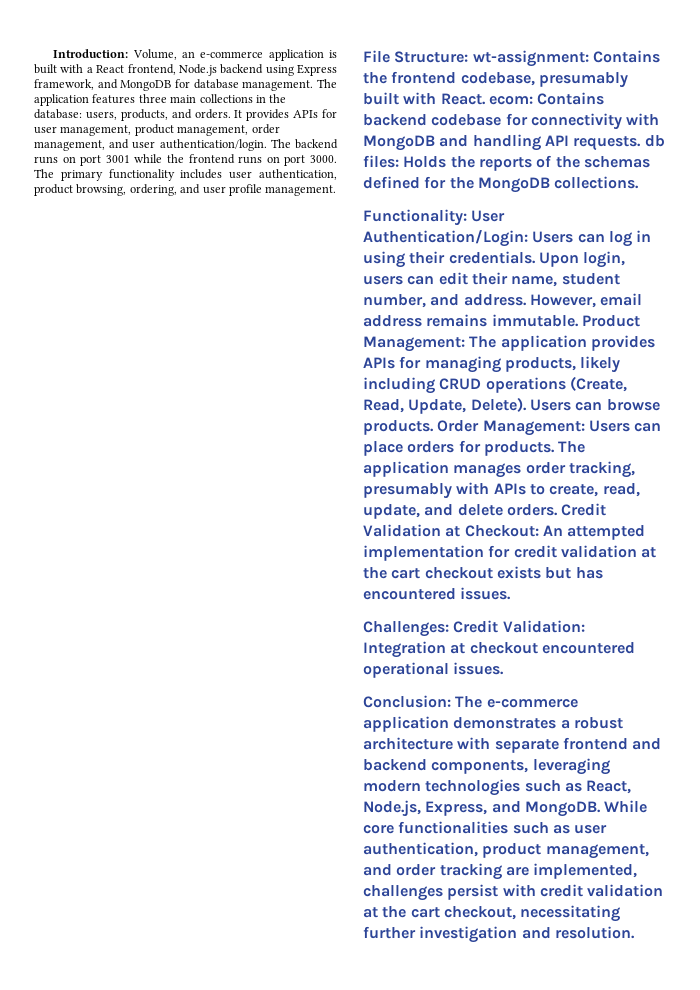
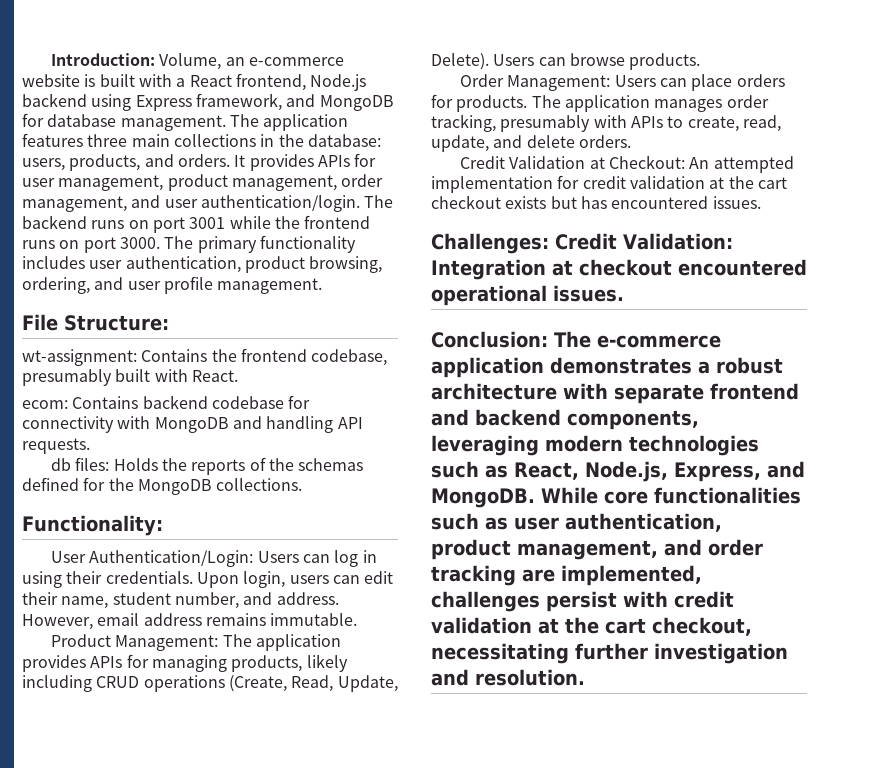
[268,49,324,61] application -> [22,74,80,87] website
(469, 57) none -> (169, 323) //
(486, 99) none -> (238, 376) //
(642, 143) none -> (90, 446) //
(467, 217) none -> (163, 525) //
(579, 320) none -> (358, 619) //
(434, 427) none -> (701, 61) //
(558, 510) none -> (631, 141) //

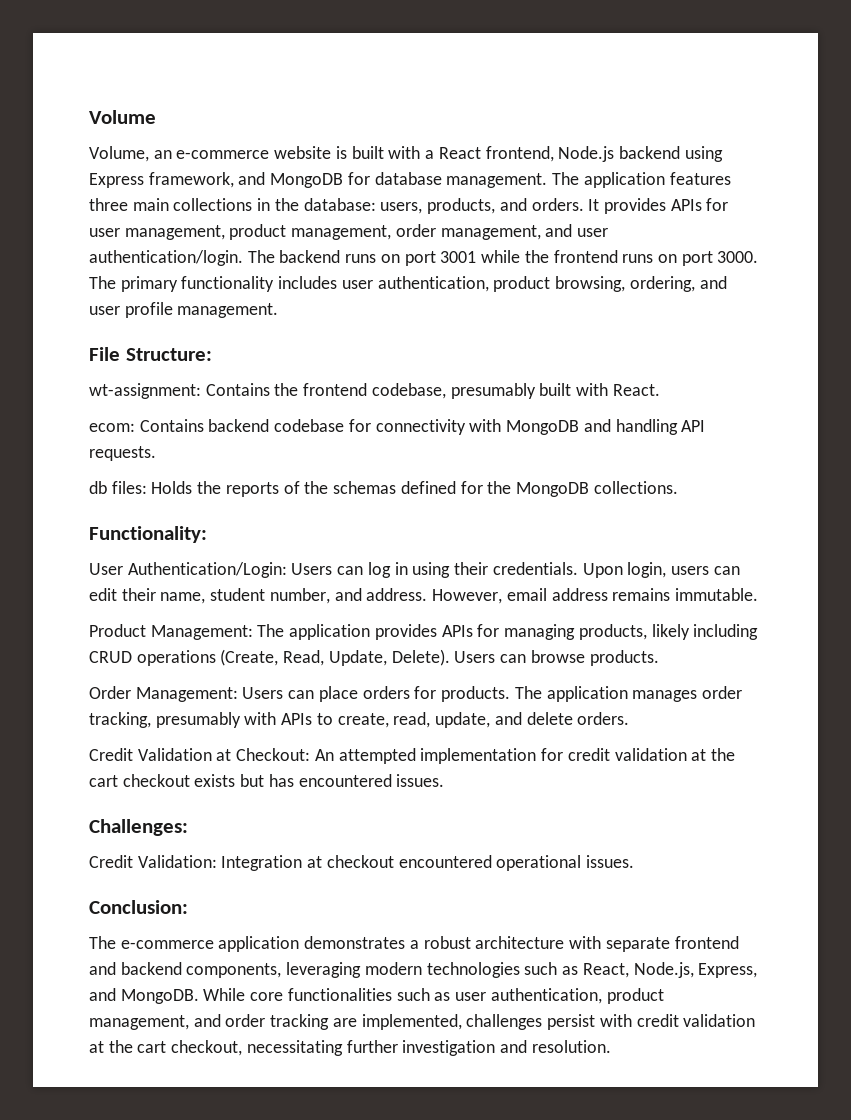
[50,53,155,66] Introduction: -> [89,110,156,124] Volume //
(549, 243) none -> (188, 827) //
(548, 339) none -> (188, 907) //

